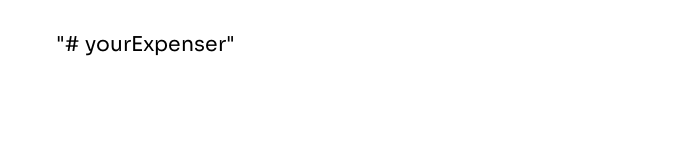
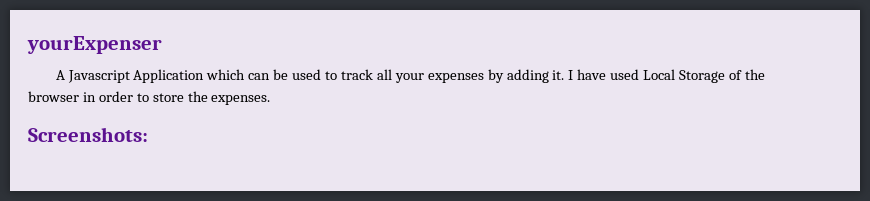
[56,36,235,56] "# yourExpenser" -> [27,36,162,54] [55,69,765,83] [28,91,271,105] [28,127,148,142] yourExpenser // A Javascript Application which can be used to track all your expenses by adding it. I have used Local Storage of the browser in order to store the expenses. // Screenshots:

